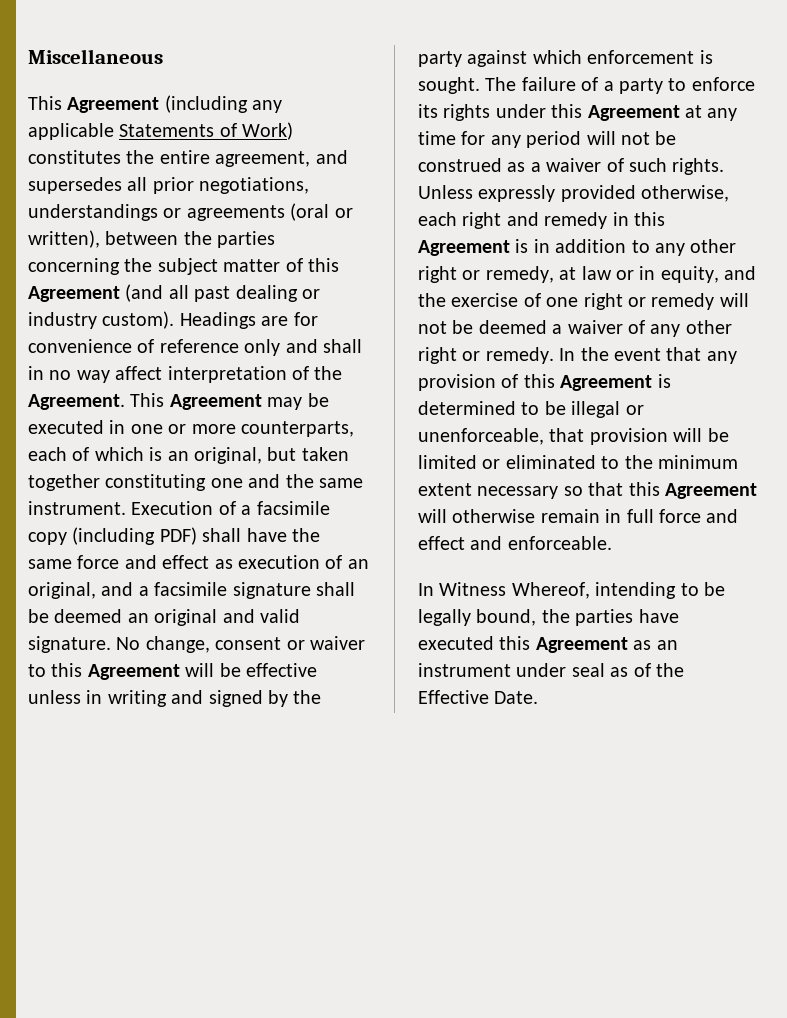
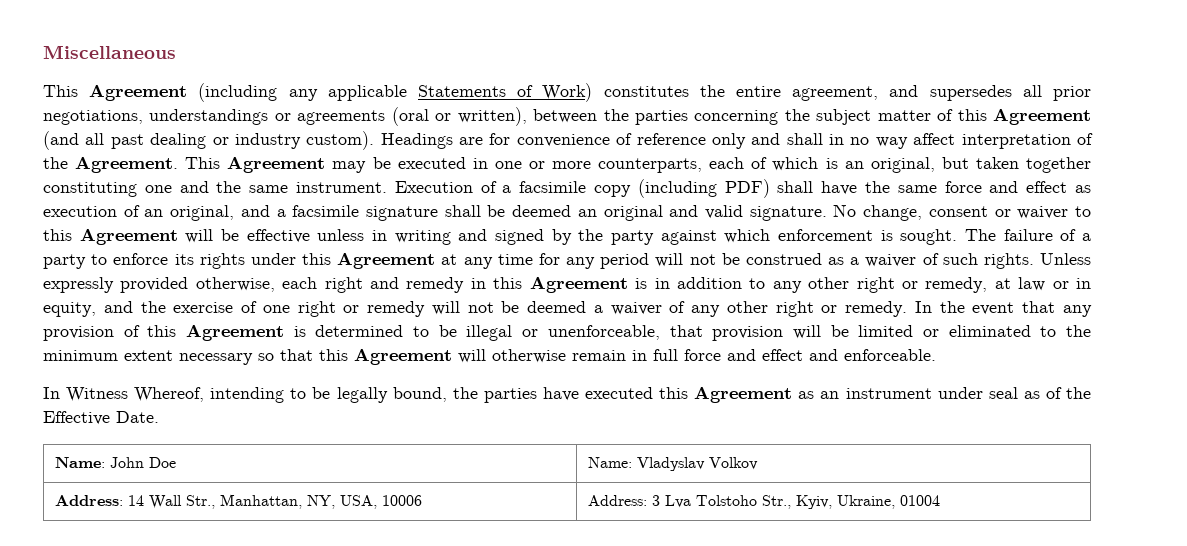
(539, 697) none -> [54,457,176,468] [587,457,758,471] [54,494,422,509] [587,495,940,509] // Name: John Doe | Name: Vladyslav Volkov // Address: 14 Wall Str., Manhattan, NY, USA, 10006 | Address: 3 Lva Tolstoho Str., Kyiv, Ukraine, 01004

